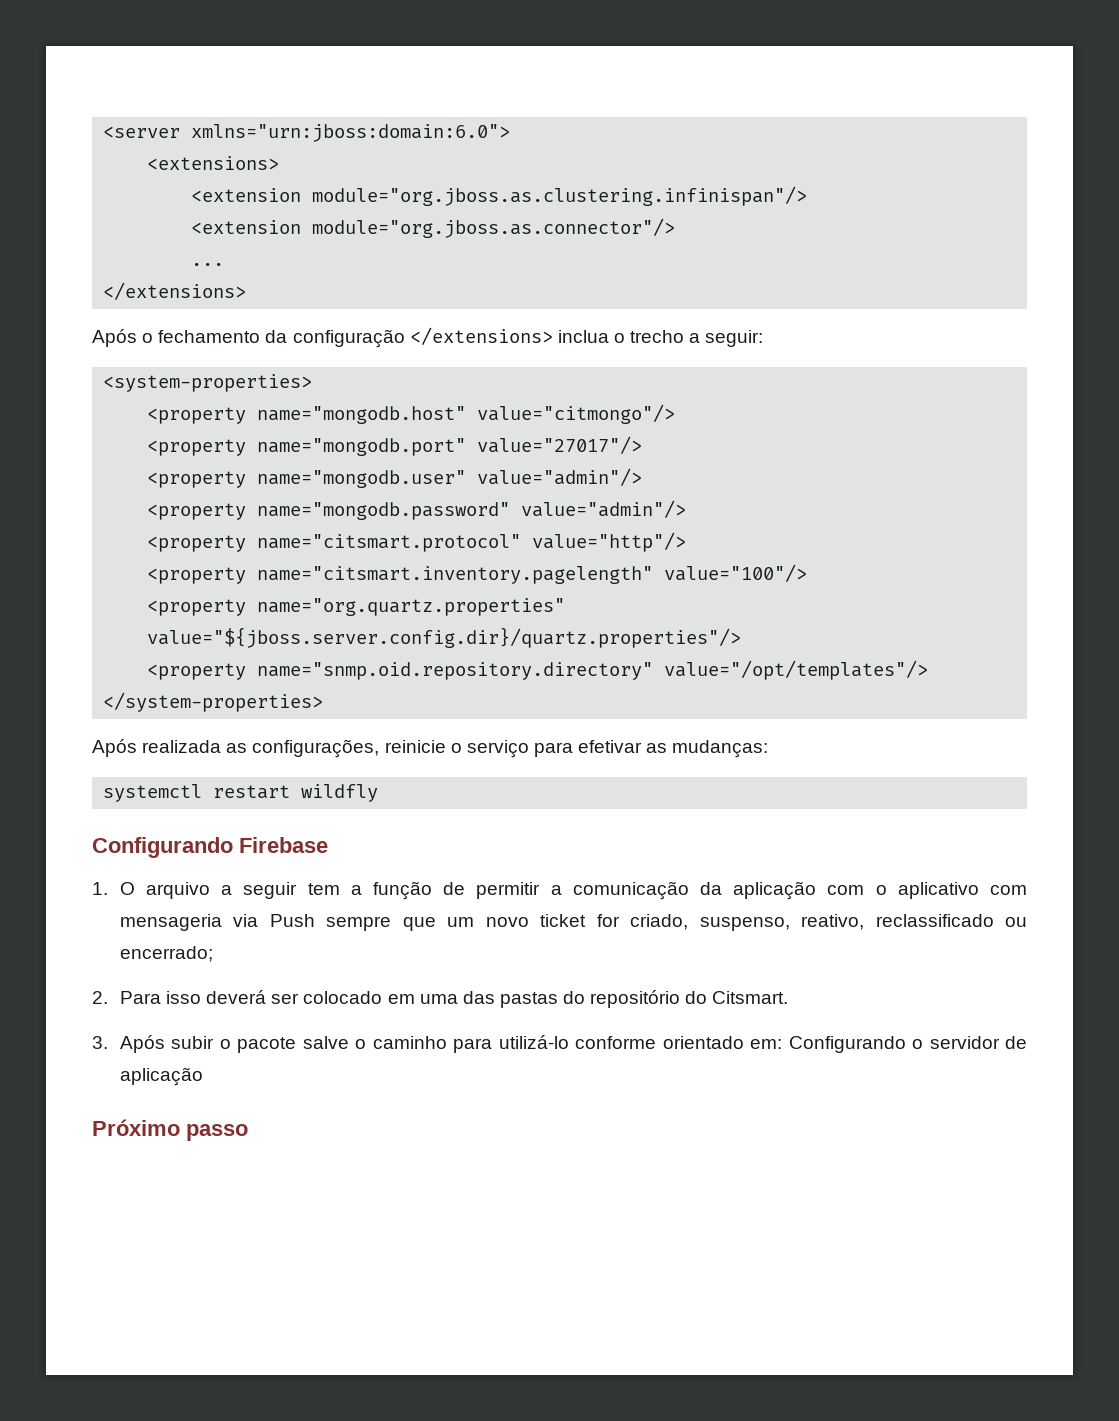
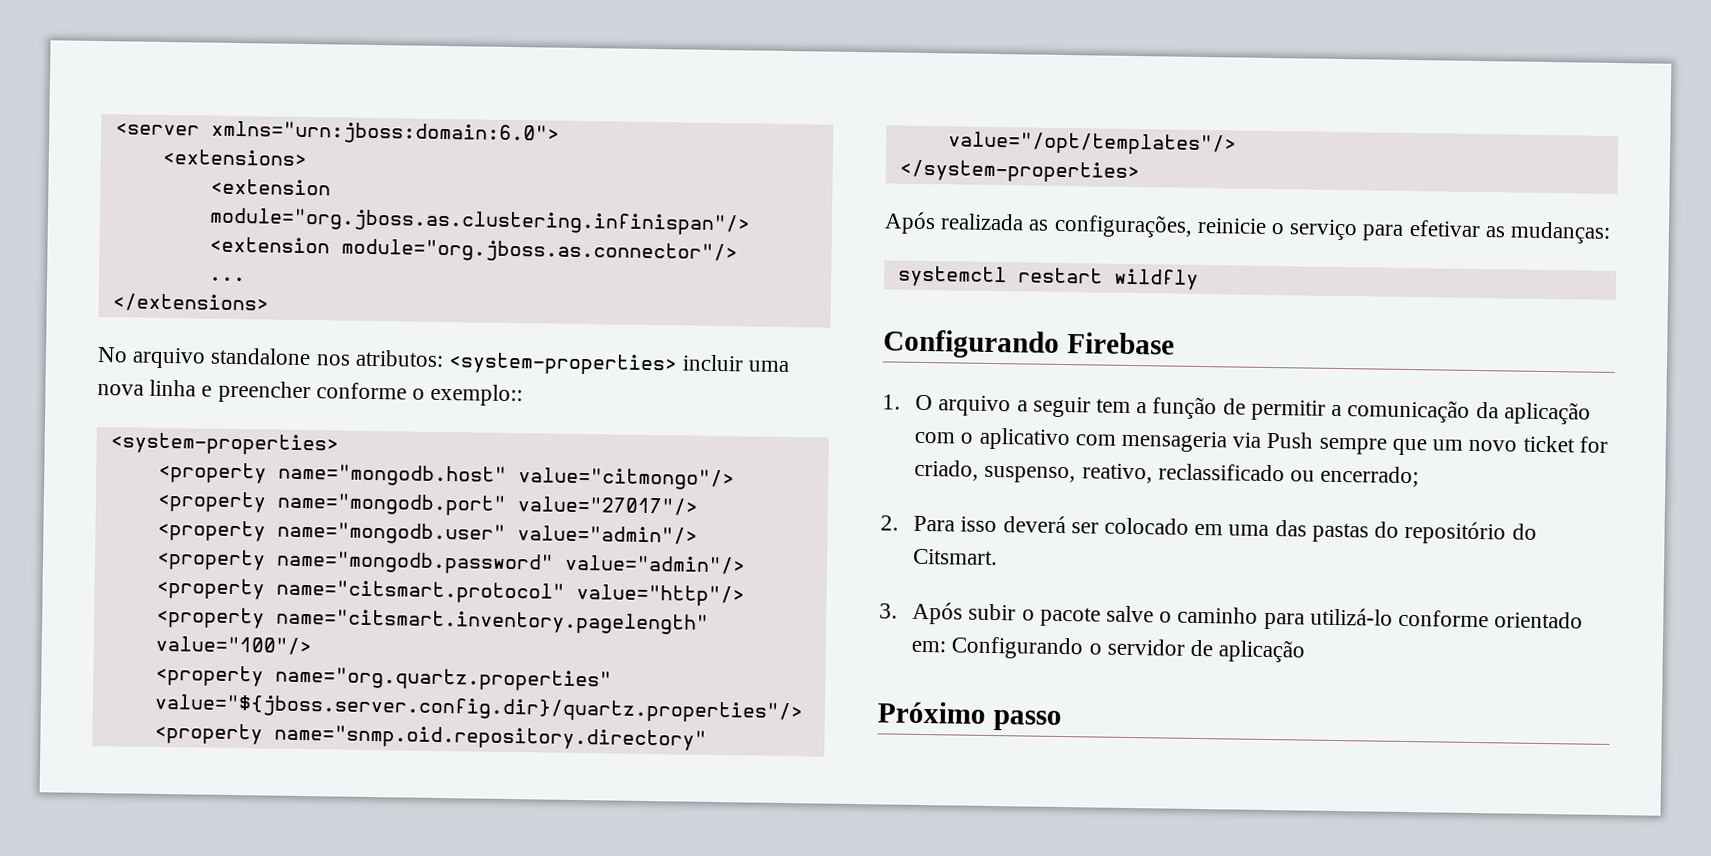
[92,327,764,348] Após o fechamento da configuração </extensions> inclua o trecho a seguir: -> [97,347,790,376] [97,379,524,407] No arquivo standalone nos atributos: <system-properties> incluir uma nova linha e preencher conforme o exemplo::

